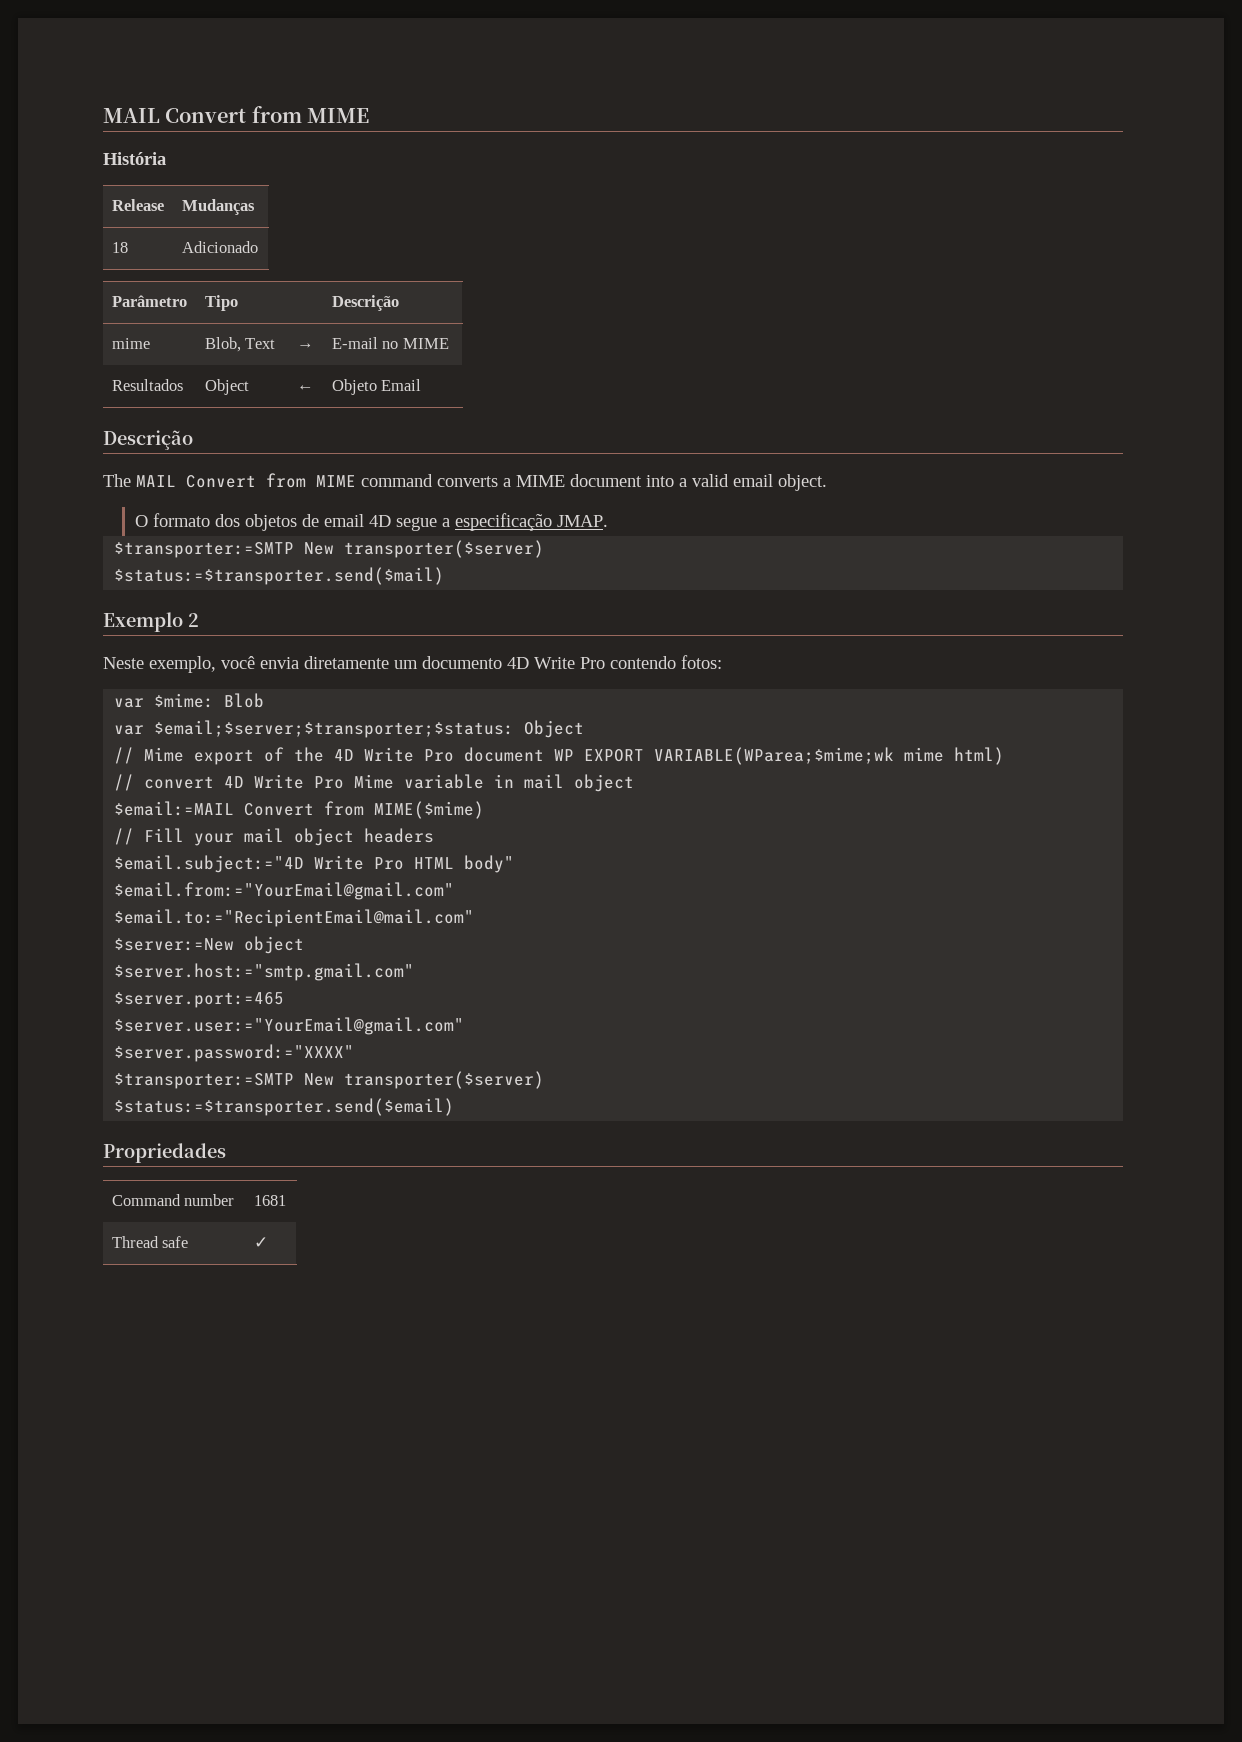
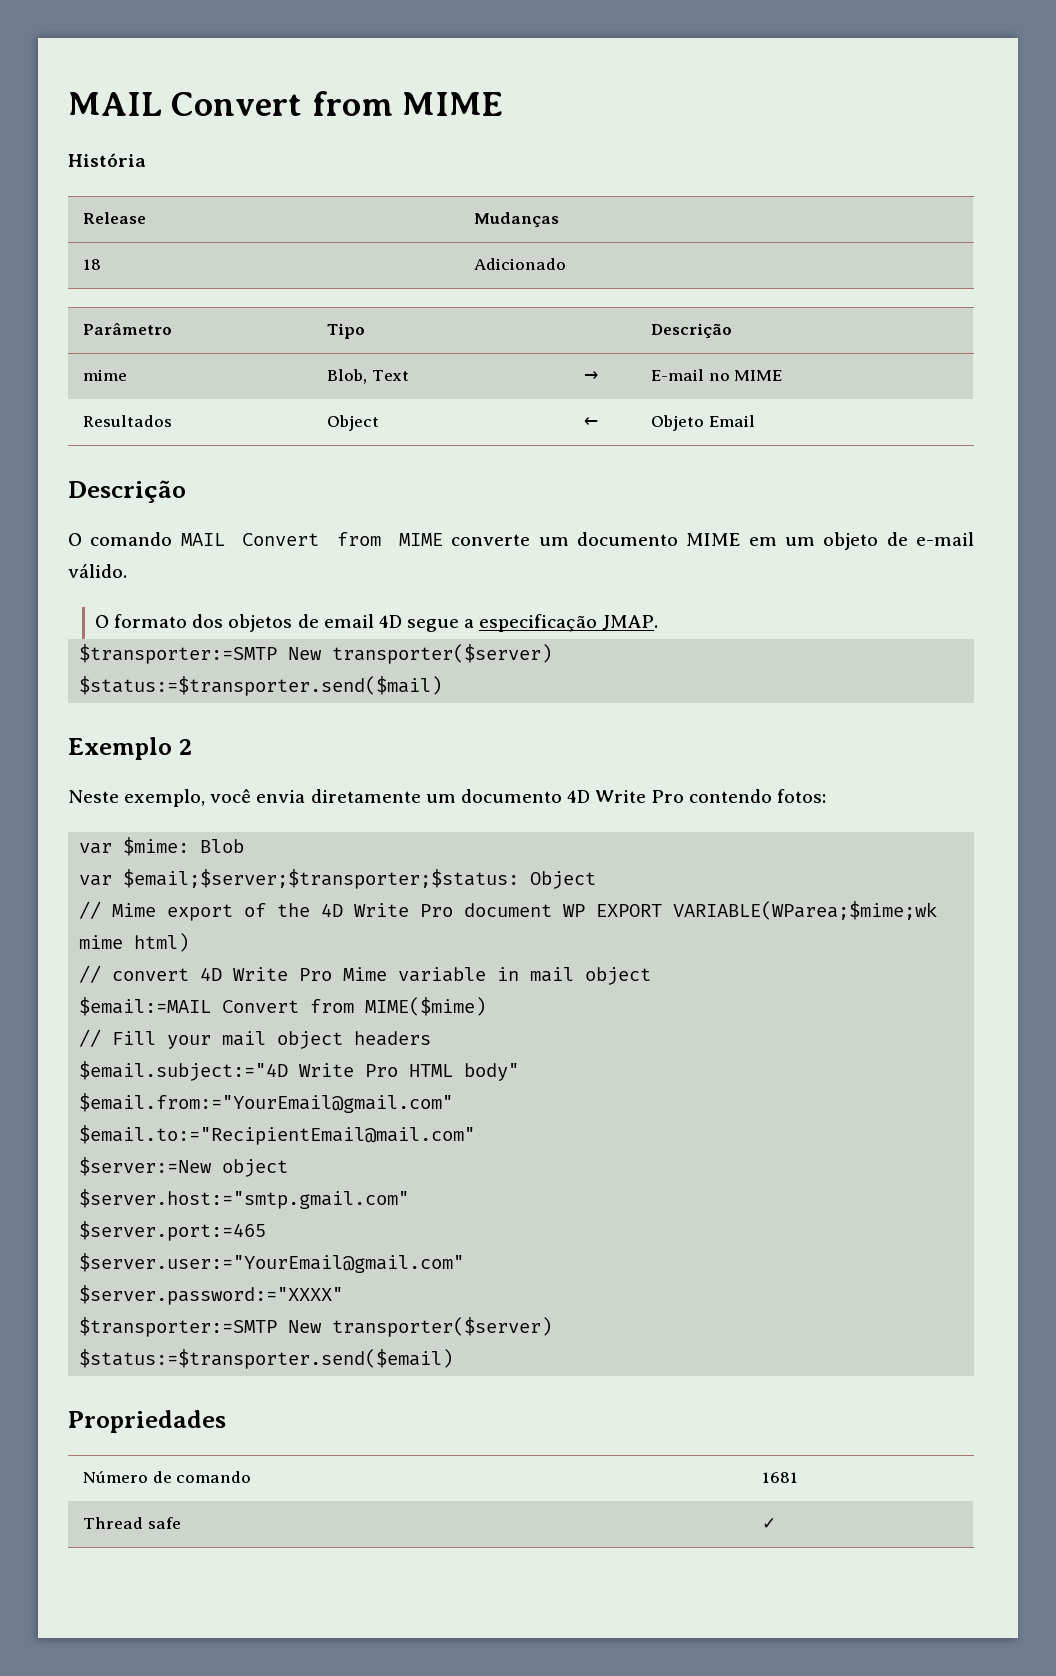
[103,473,827,491] The MAIL Convert from MIME command converts a MIME document into a valid email object. -> [68,532,974,550] [68,564,127,578] O comando MAIL Convert from MIME converte um documento MIME em um objeto de e-mail válido.
[111,1194,235,1206] Command number -> [82,1471,252,1483] Número de comando

